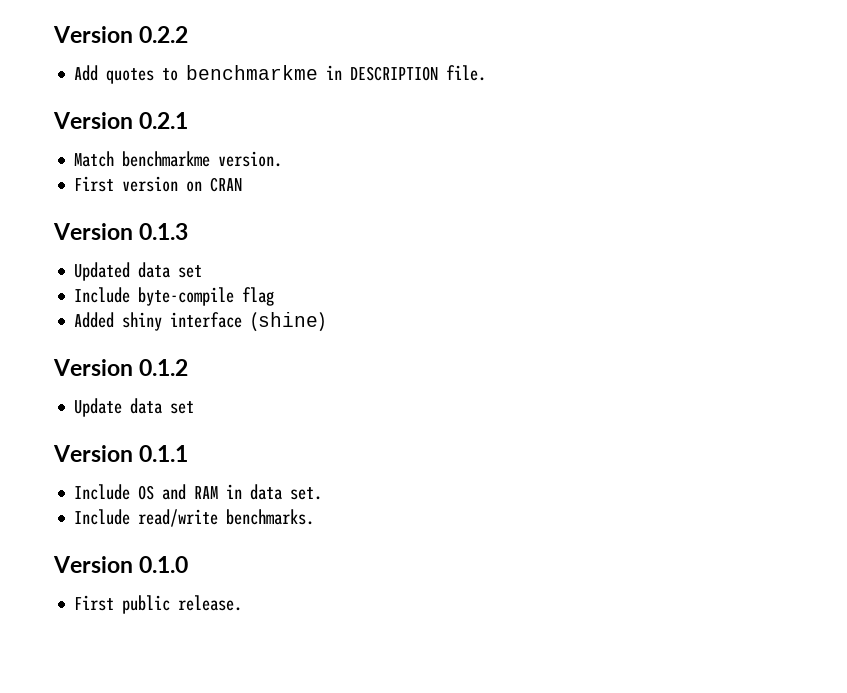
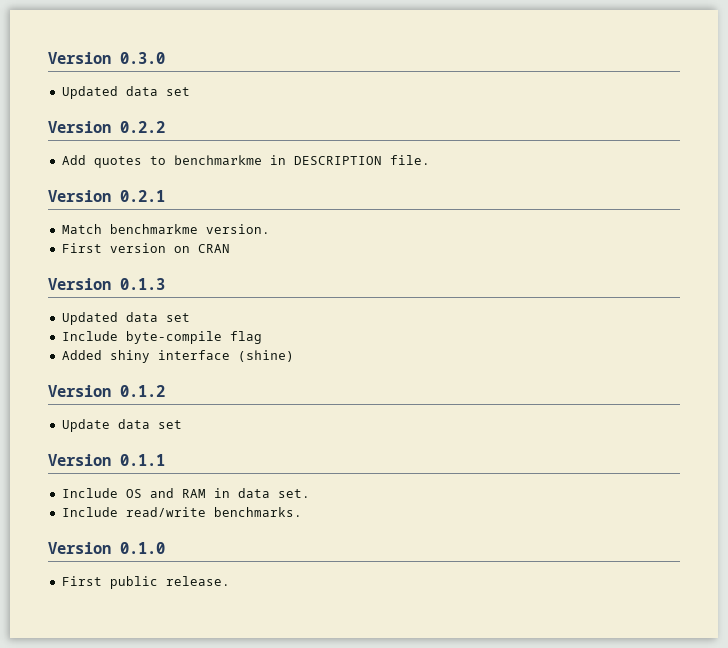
[53,26,133,43] Version -> [48,52,165,64] [61,86,190,99] [48,121,111,133] Version 0.3.0 // Updated data set // Version

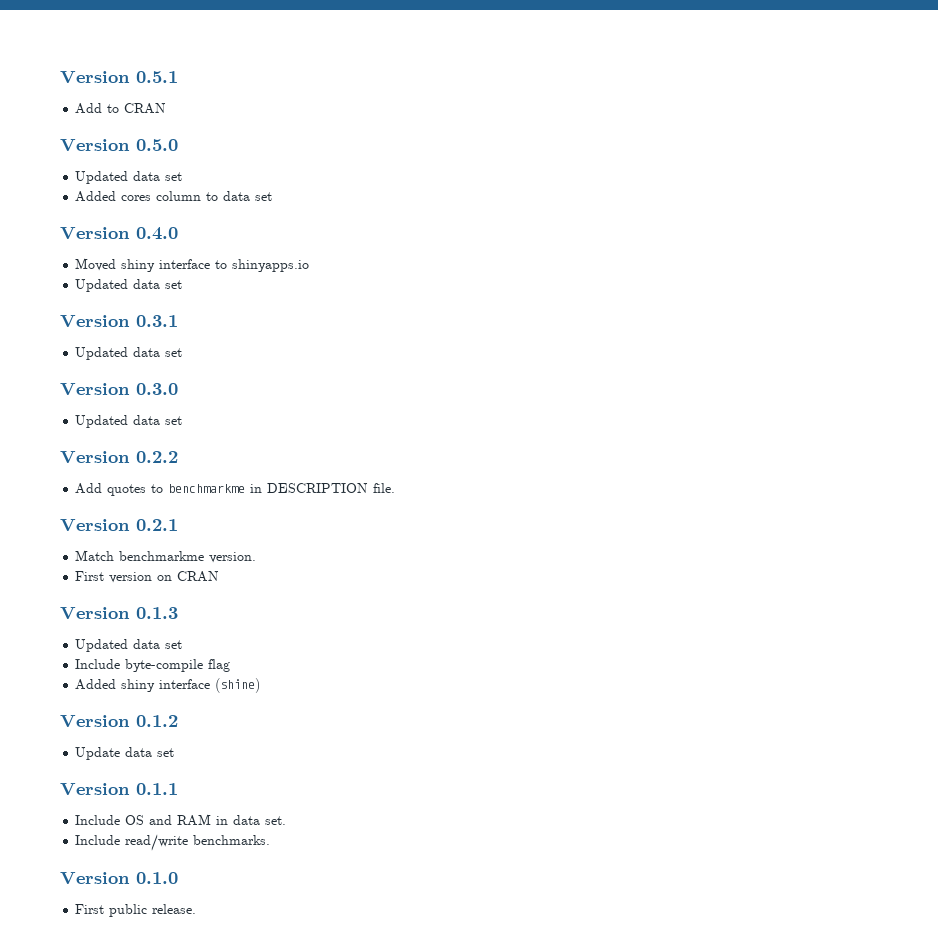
[48,52,111,64] Version -> [60,71,178,83] [75,103,167,114] [60,139,178,151] [75,171,183,184] [75,191,273,202] [60,227,178,240] [75,258,310,272] [75,279,183,292] [60,315,178,327] [75,347,183,360] [60,383,130,395] Version 0.5.1 // Add to CRAN // Version 0.5.0 // Updated data set // Added cores column to data set // Version 0.4.0 // Moved shiny interface to shinyapps.io // Updated data set // Version 0.3.1 // Updated data set // Version

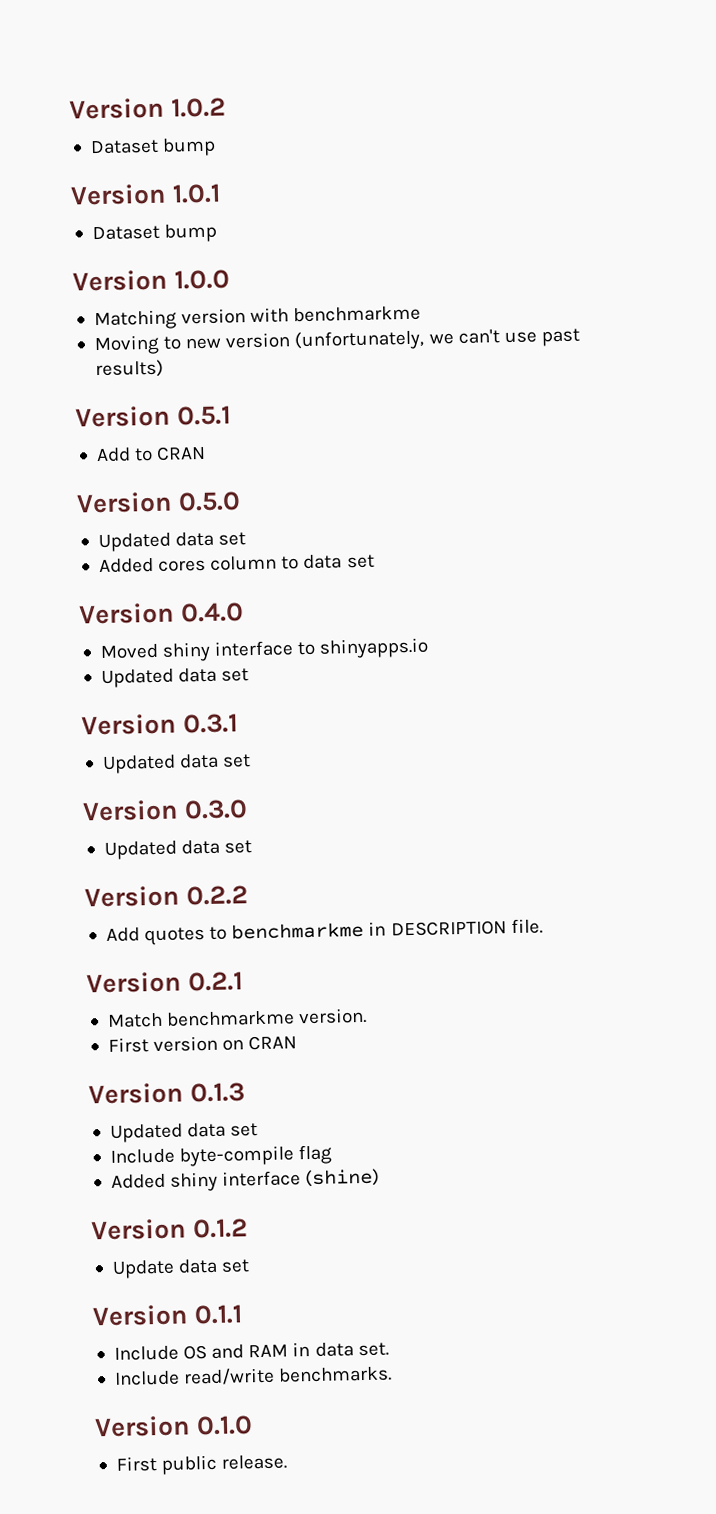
[60,71,130,83] Version -> [69,97,227,120] [89,137,217,157] [70,183,222,206] [91,223,218,243] [72,269,231,292] [93,305,422,331] [93,328,581,356] [94,359,164,379] [75,405,171,428] Version 1.0.2 // Dataset bump // Version 1.0.1 // Dataset bump // Version 1.0.0 // Matching version with benchmarkme // Moving to new version (unfortunately, we can't use past results) // Version

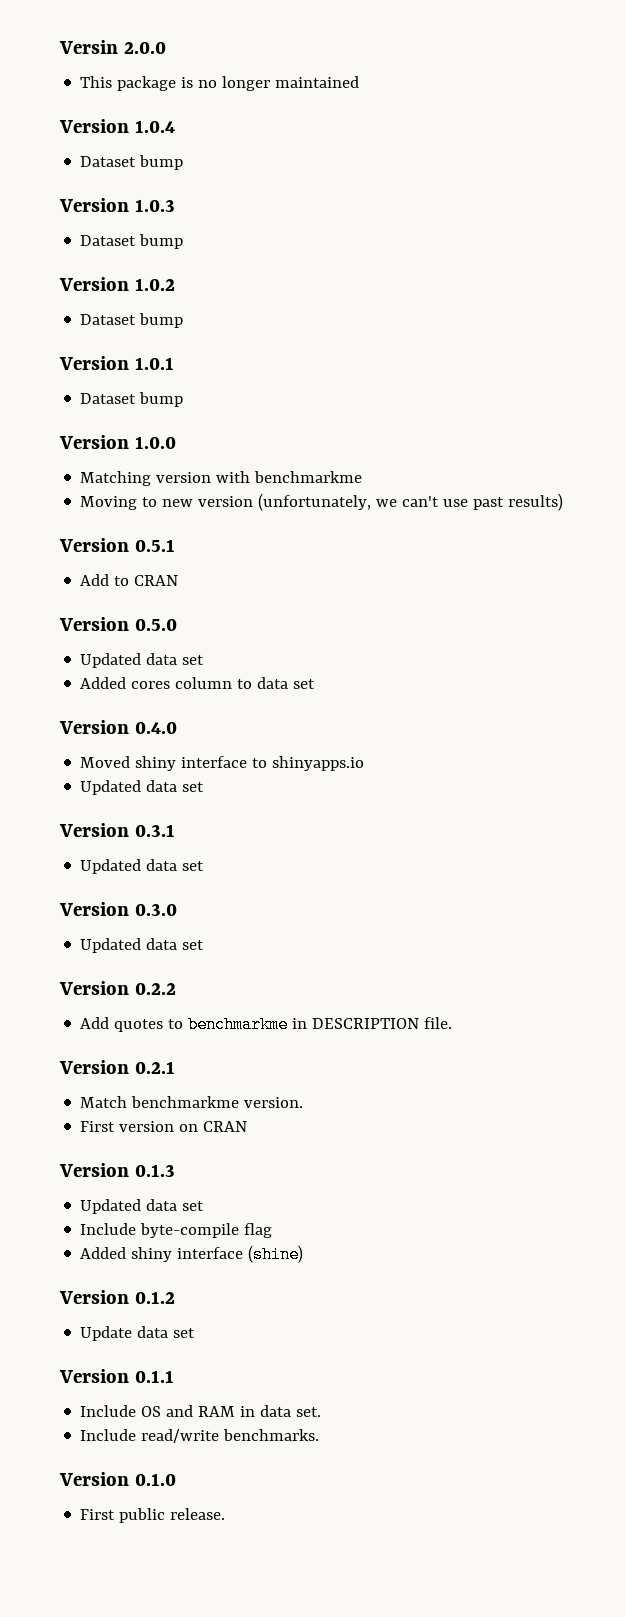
(69, 108) none -> [59,40,166,54] [80,76,360,91] [59,119,175,133] [80,155,184,170] [59,198,175,212] [80,234,184,249] Versin 2.0.0 // This package is no longer maintained // Version 1.0.4 // Dataset bump // Version 1.0.3 // Dataset bump //

